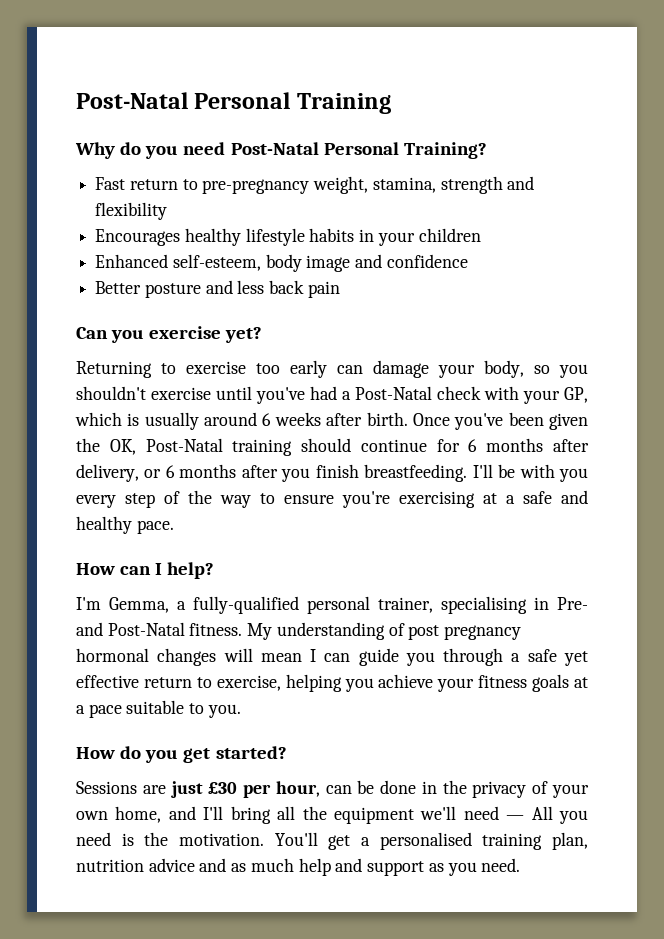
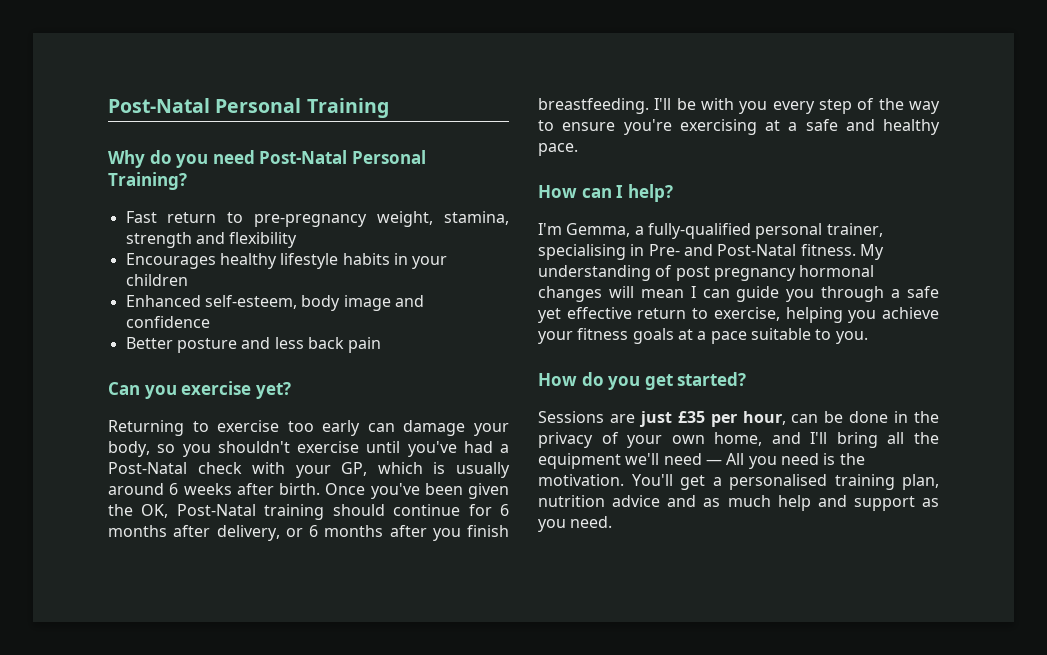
[208,782,238,794] £30 -> [677,411,705,423] £35

